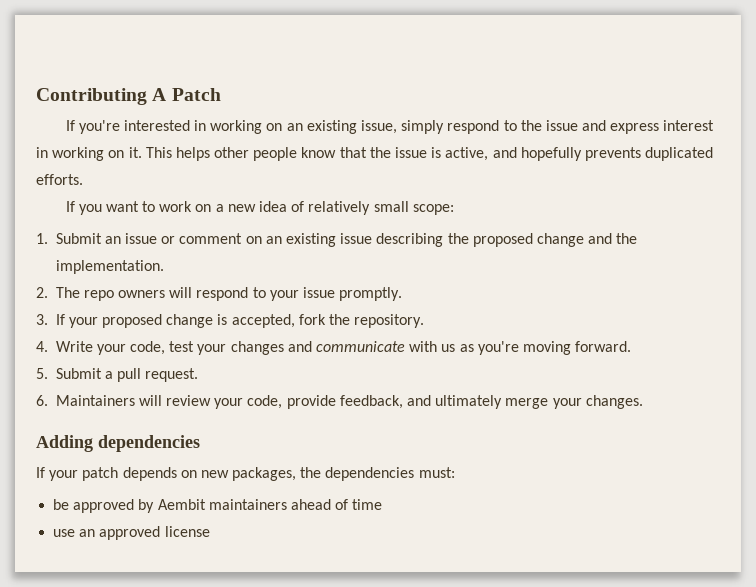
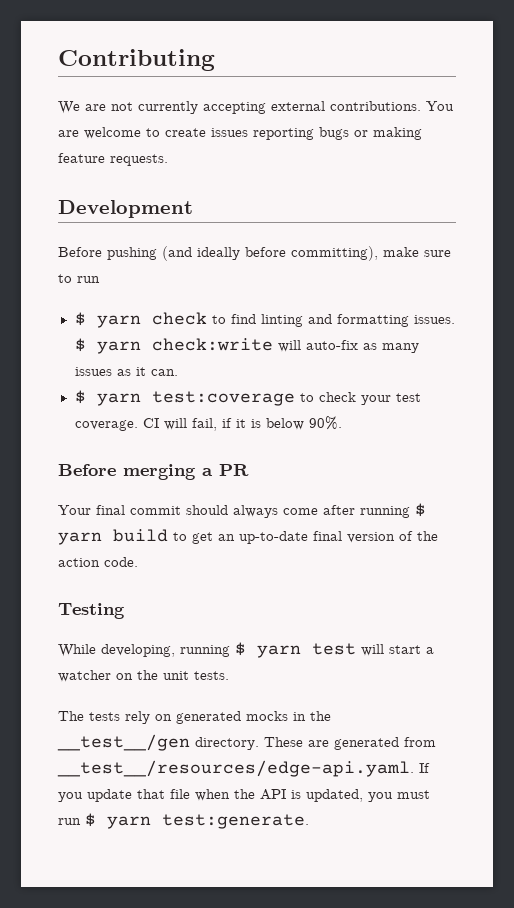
[152,88,221,101] [65,120,715,134] [36,147,714,161] [36,174,83,185] [65,201,454,215] [36,233,638,247] [55,260,164,274] [36,287,403,301] [36,314,425,328] [36,341,632,355] [36,368,199,382] [36,395,643,409] [36,435,200,452] [36,467,455,481] [53,499,383,513] [53,526,210,540] A Patch // If you're interested in working on an existing issue, simply respond to the issue and express interest in working on it. This helps other people know that the issue is active, and hopefully prevents duplicated efforts. // If you want to work on a new idea of relatively small scope: // 1. Submit an issue or comment on an existing issue describing the proposed change and the implementation. // 2. The repo owners will respond to your issue promptly. // 3. If your proposed change is accepted, fork the repository. // 4. Write your code, test your changes and communicate with us as you're moving forward. // 5. Submit a pull request. // 6. Maintainers will review your code, provide feedback, and ultimately merge your changes. // Adding dependencies // If your patch depends on new packages, the dependencies must: // be approved by Aembit maintainers ahead of time // use an approved license -> [58,101,454,114] [58,127,422,140] [58,153,168,166] [58,200,193,218] [58,246,451,261] [58,274,100,283] [74,312,455,328] [74,338,419,354] [74,367,178,376] [74,390,421,406] [74,416,342,431] [58,464,249,480] [58,503,426,518] [58,529,438,545] [58,557,138,567] [58,603,125,619] [58,642,434,658] [58,670,229,682] [58,711,331,724] [57,734,436,751] [57,760,430,777] [58,789,430,802] [58,813,309,829] // We are not currently accepting external contributions. You are welcome to create issues reporting bugs or making feature requests. // Development // Before pushing (and ideally before committing), make sure to run // $ yarn check to find linting and formatting issues. $ yarn check:write will auto-fix as many issues as it can. // $ yarn test:coverage to check your test coverage. CI will fail, if it is below 90%. // Before merging a PR // Your final commit should always come after running $ yarn build to get an up-to-date final version of the action code. // Testing // While developing, running $ yarn test will start a watcher on the unit tests. // The tests rely on generated mocks in the __test__/gen directory. These are generated from __test__/resources/edge-api.yaml. If you update that file when the API is updated, you must run $ yarn test:generate.

